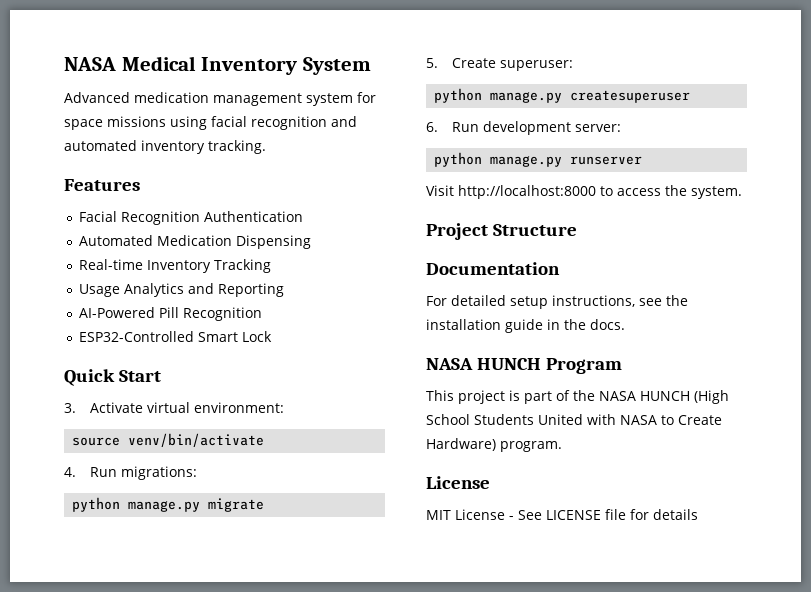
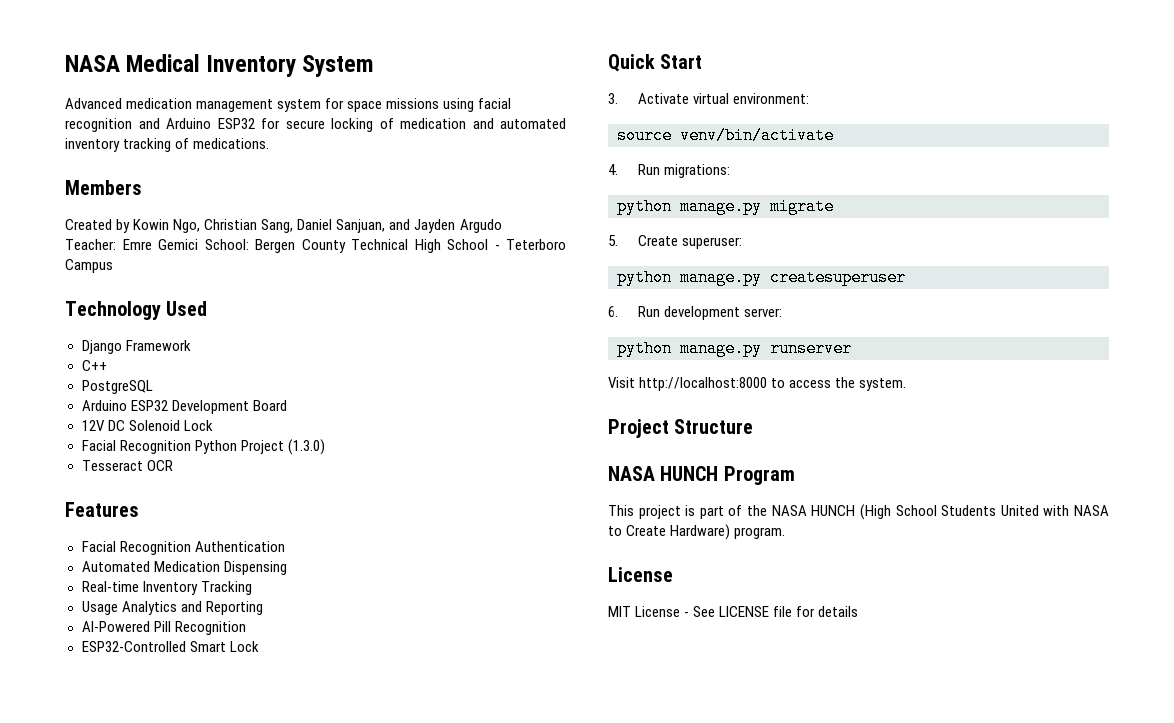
[64,140,266,154] automated inventory tracking. -> [166,118,566,132] [65,138,270,152] [65,180,142,195] [65,219,502,233] [65,239,566,253] [65,259,113,273] [65,301,208,320] [81,340,191,354] [81,360,107,371] [81,380,153,394] [81,400,287,414] [81,420,213,431] [81,439,325,455] [81,460,173,471] Arduino ESP32 for secure locking of medication and automated inventory tracking of medications. // Members // Created by Kowin Ngo, Christian Sang, Daniel Sanjuan, and Jayden Argudo // Teacher: Emre Gemici School: Bergen County Technical High School - Teterboro Campus // Technology Used // Django Framework // C++ // PostgreSQL // Arduino ESP32 Development Board // 12V DC Solenoid Lock // Facial Recognition Python Project (1.3.0) // Tesseract OCR
[426,262,560,275] [426,295,688,309] [426,319,625,333] // Documentation // For detailed setup instructions, see the installation guide in the docs. -> (754, 426) none

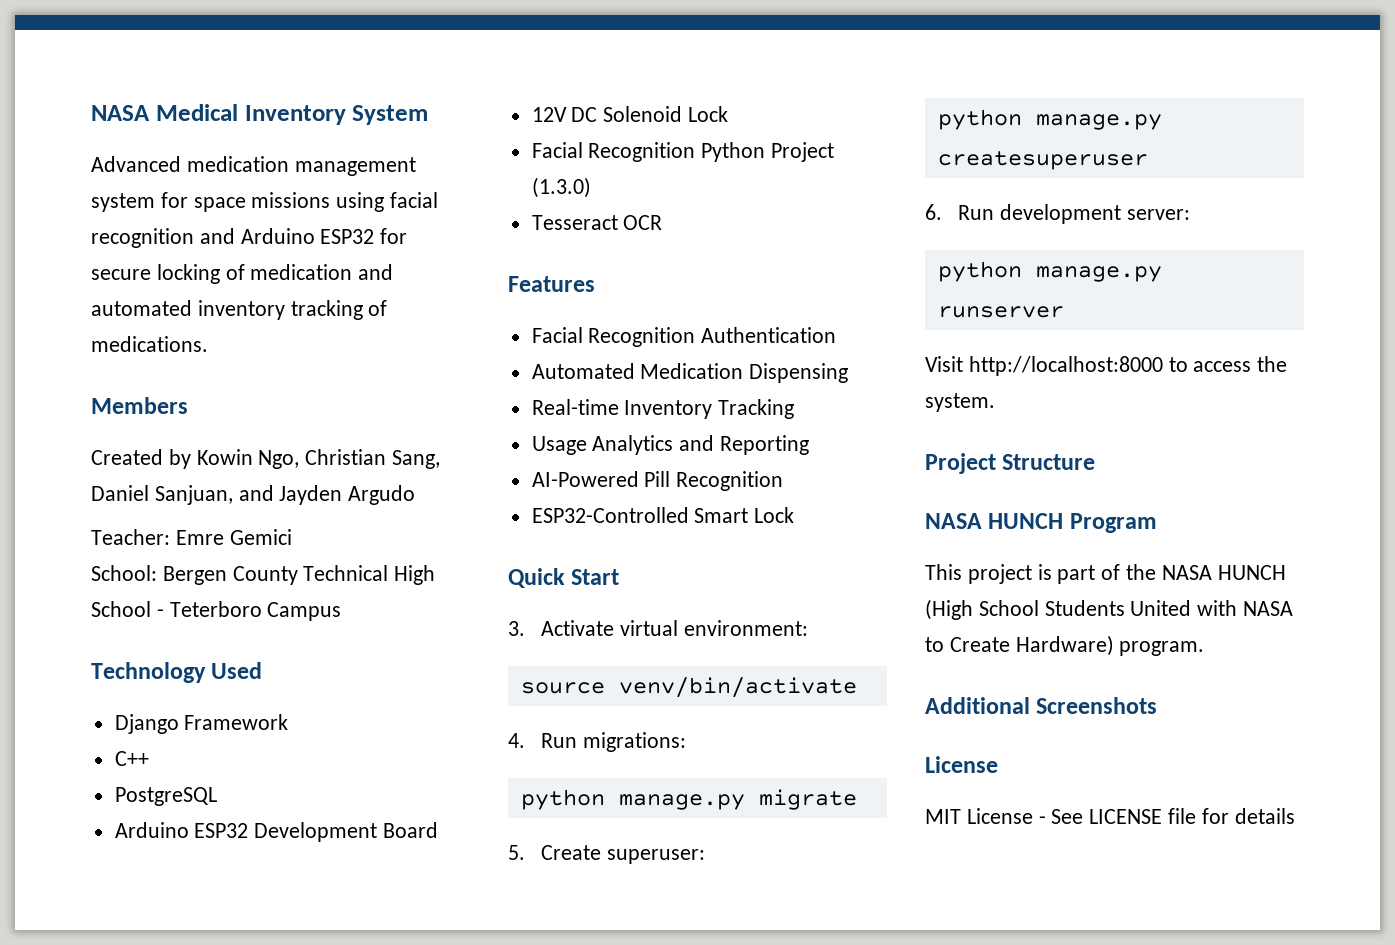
(198, 244) none -> (292, 537) //
(786, 533) none -> [925,697,1158,714] // Additional Screenshots

